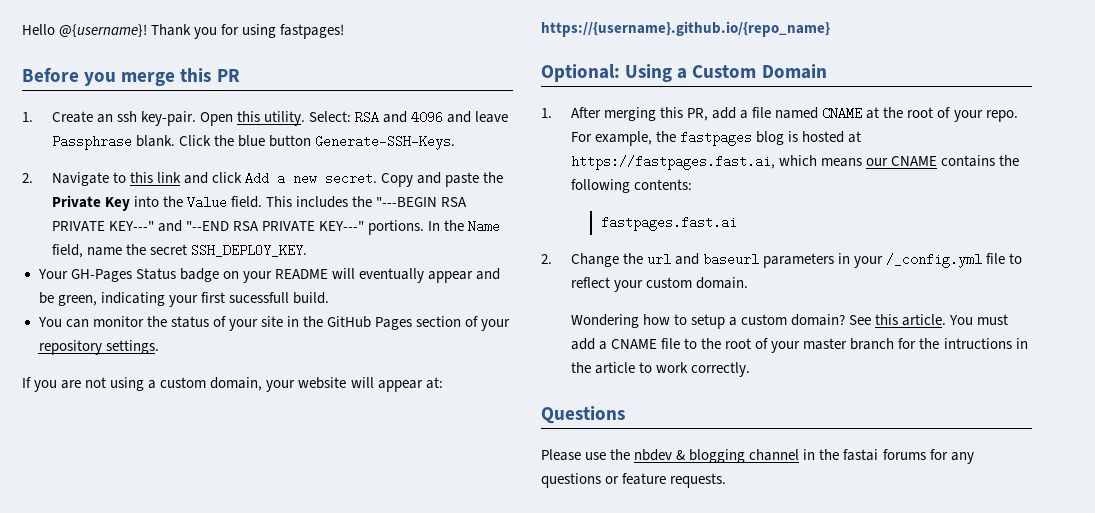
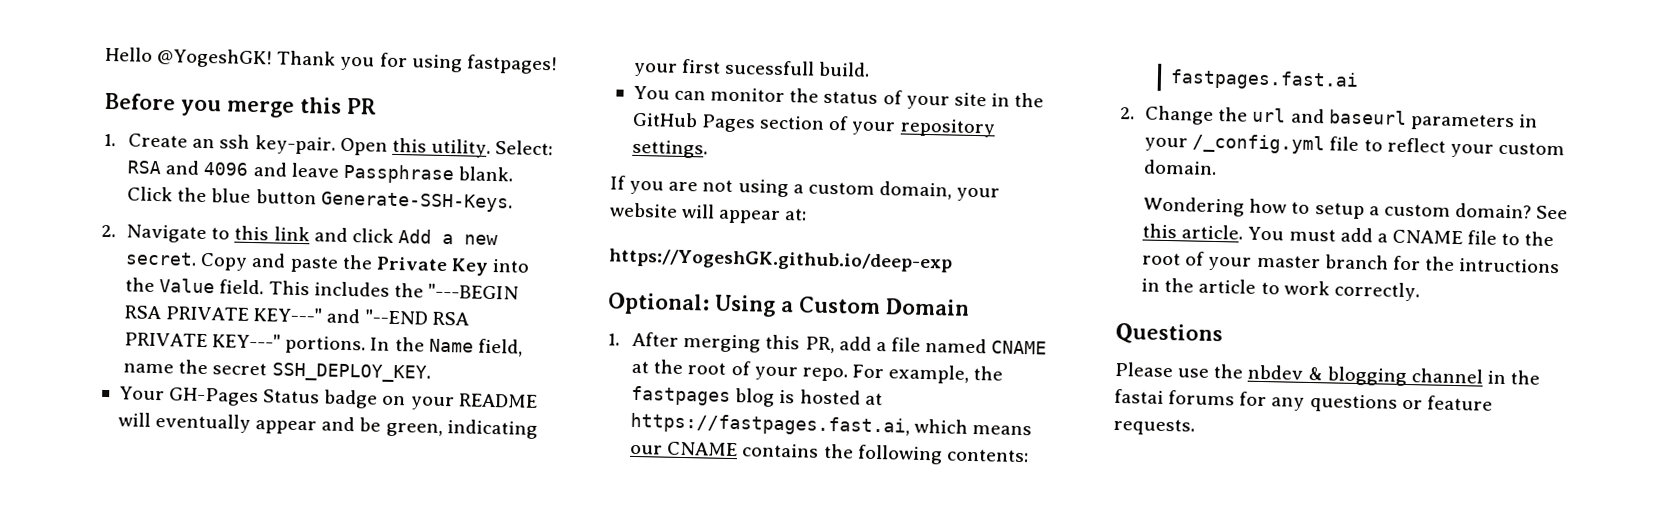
[59,24,148,37] @{username}! -> [156,47,274,69] @YogeshGK!
[541,21,830,37] https://{username}.github.io/{repo_name} -> [608,248,953,273] https://YogeshGK.github.io/deep-exp

